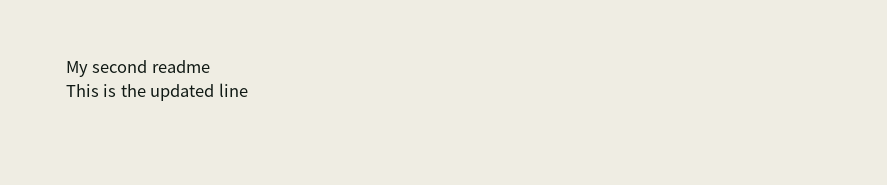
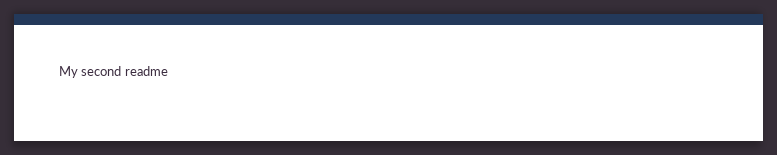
[66,83,248,101] // This is the updated line -> (168, 71) none

